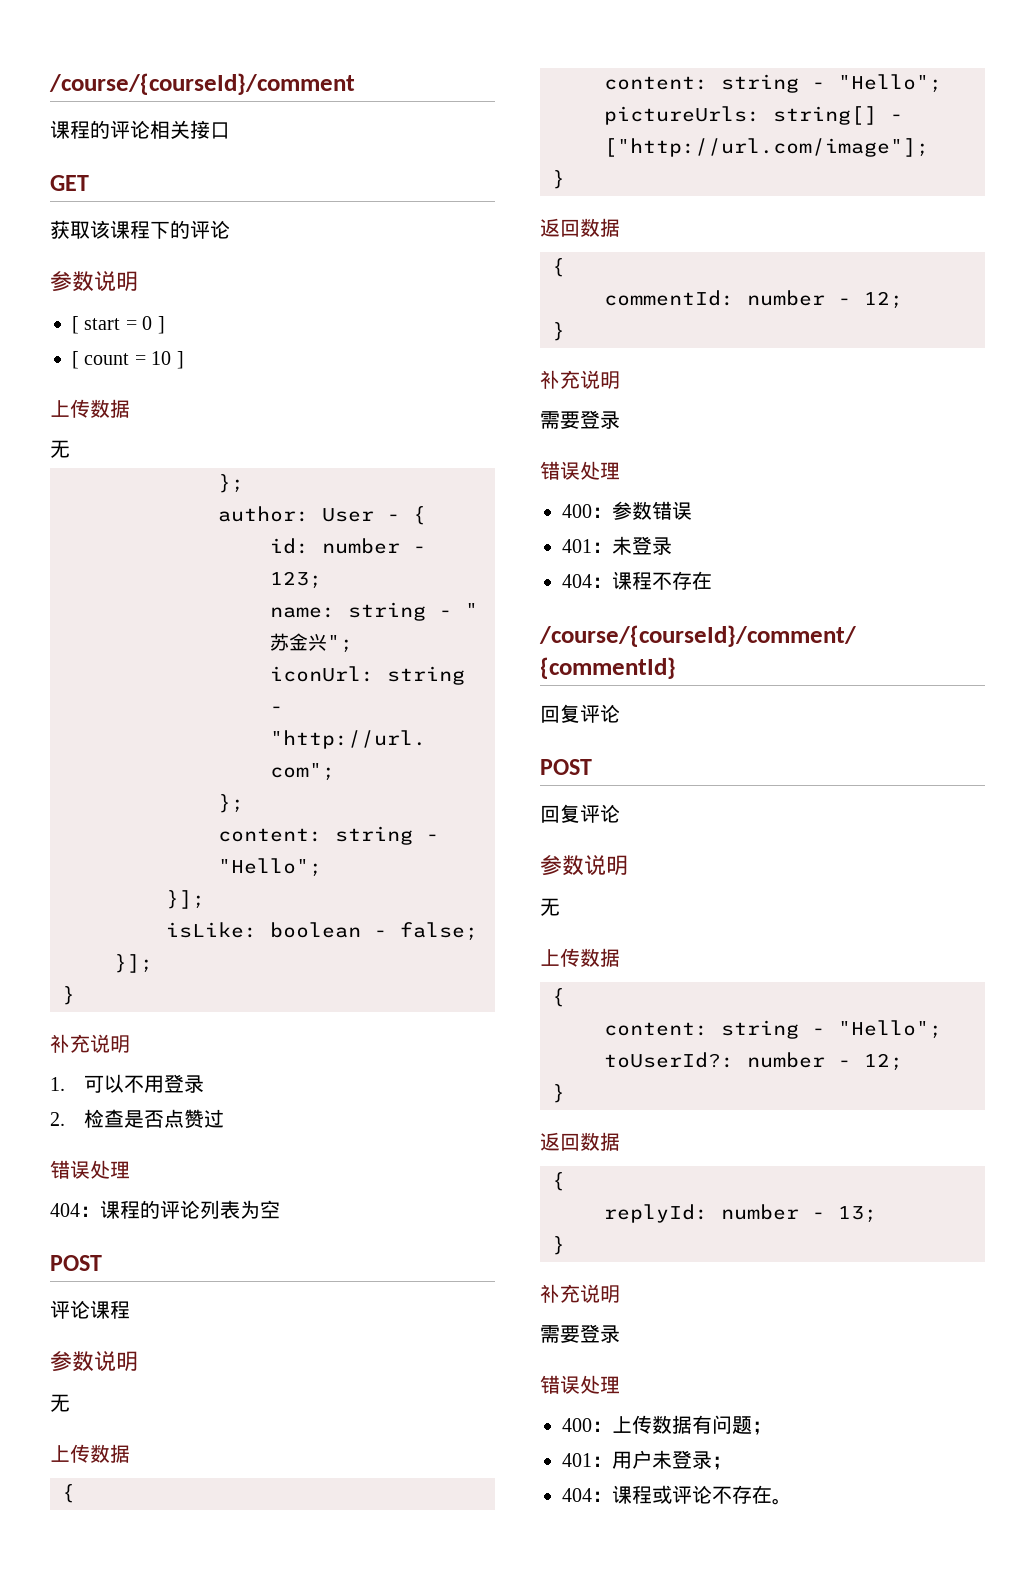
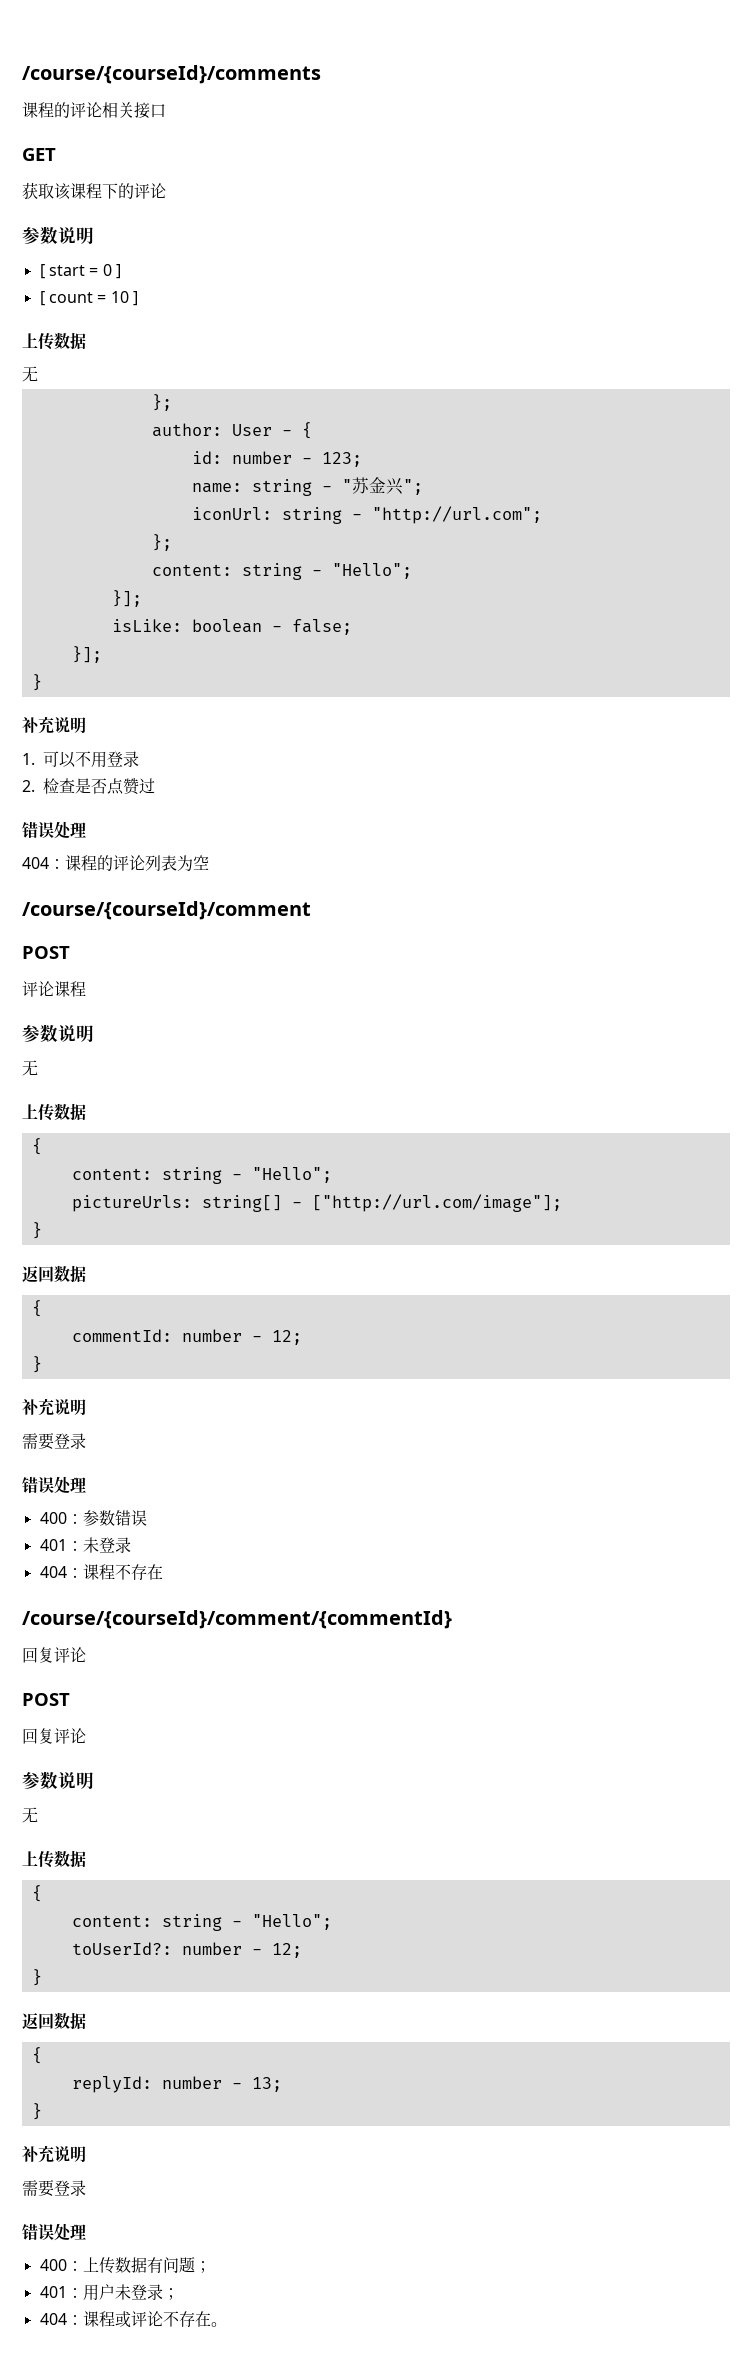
[49,73,355,95] /course/{courseId}/comment -> [22,65,321,84] /course/{courseId}/comments
(280, 1209) none -> [22,901,311,920] // /course/{courseId}/comment

